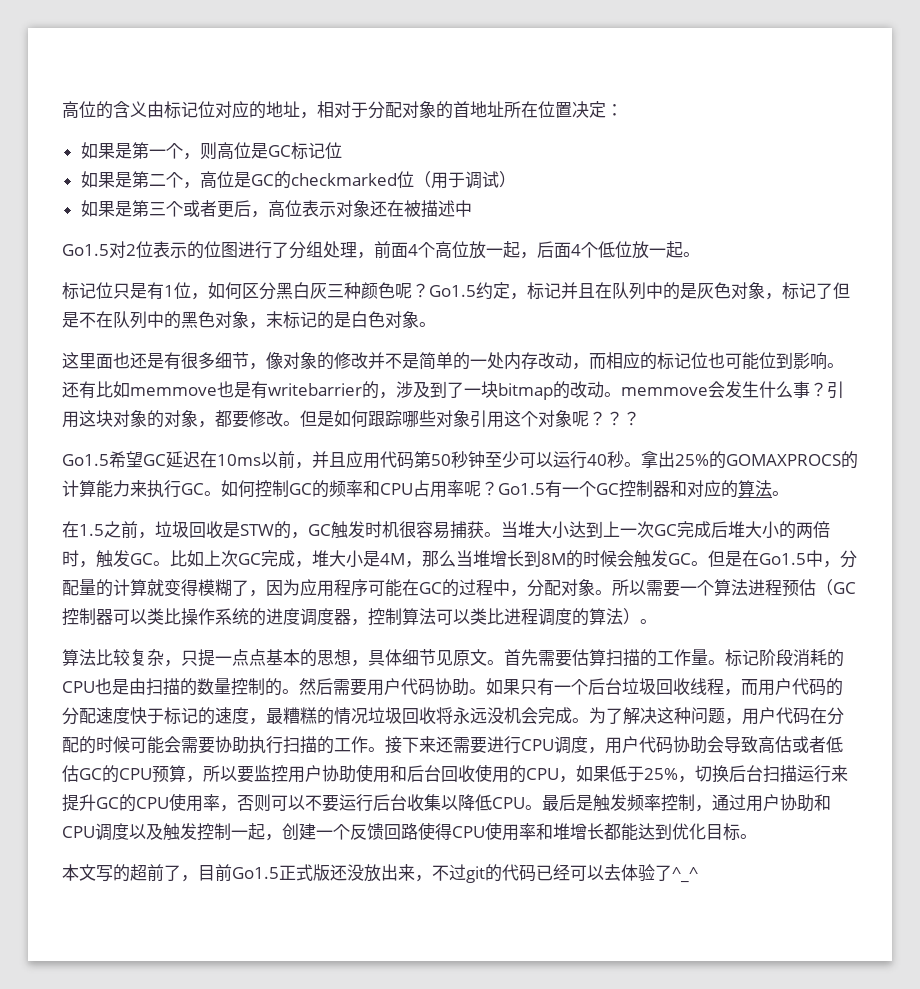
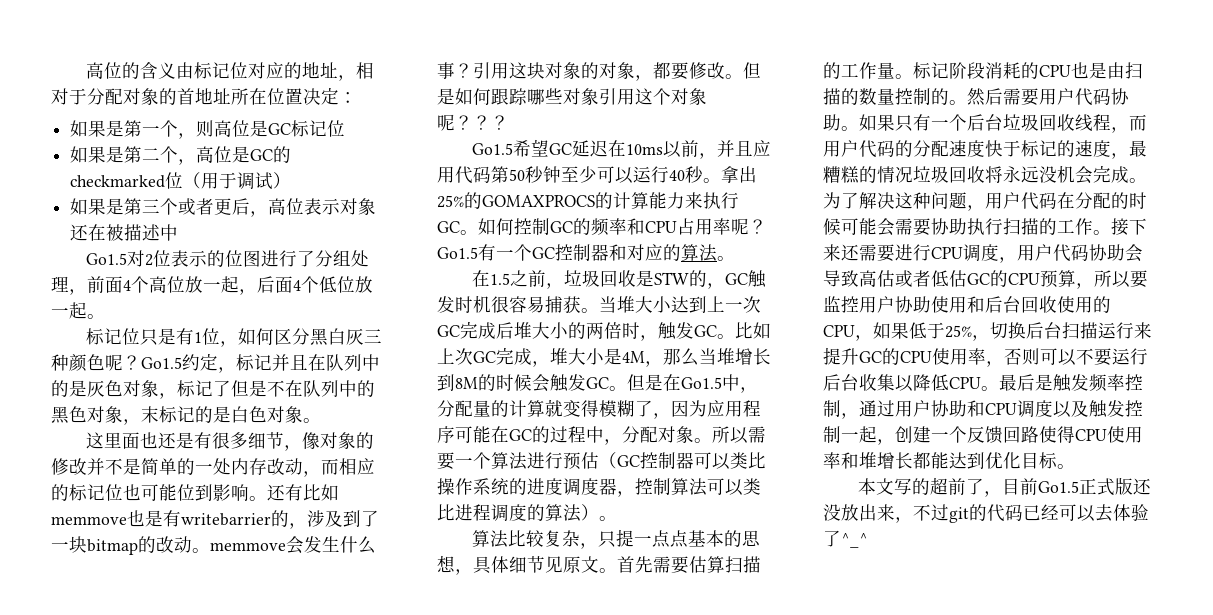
[765,579,782,596] 程 -> [545,452,563,469] 行

